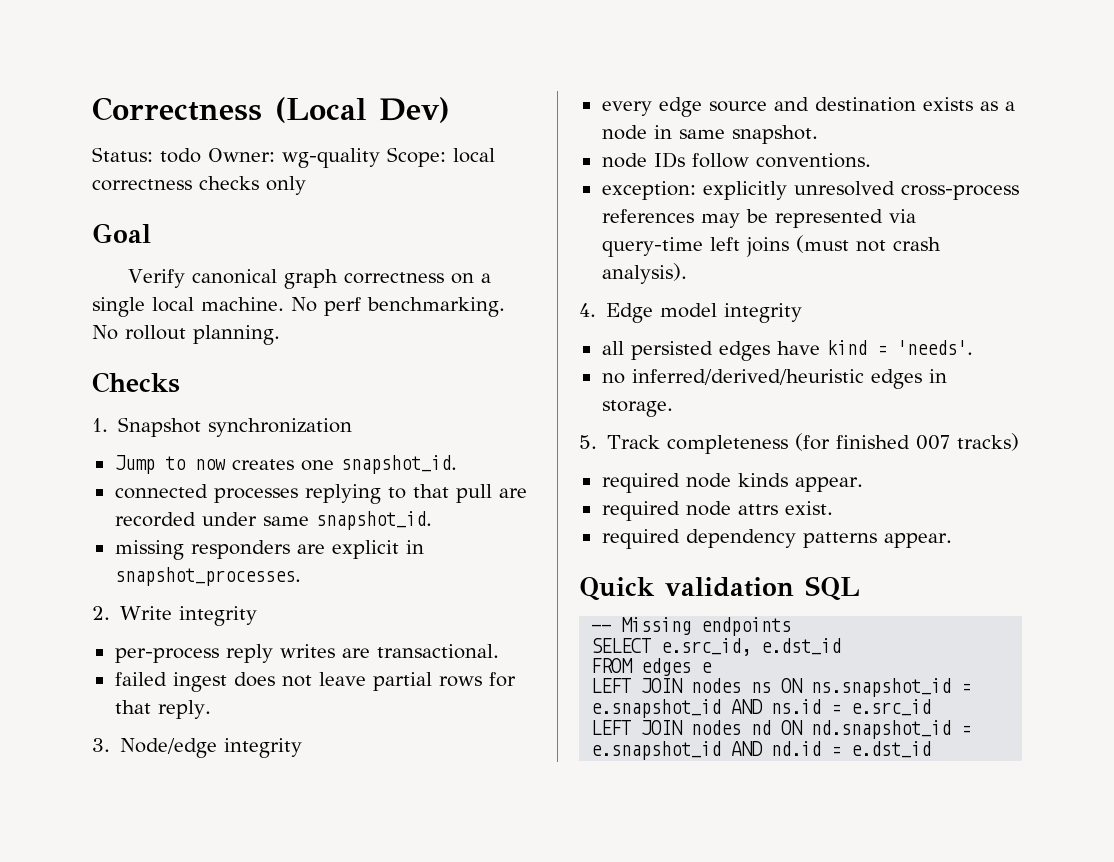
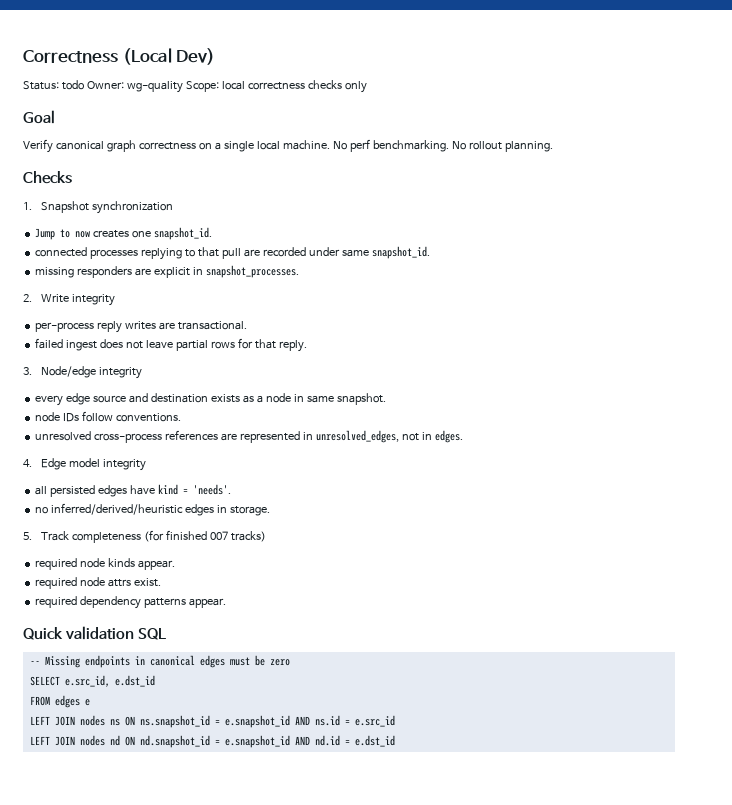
[601,181,787,200] exception: explicitly -> (182, 417) none
[700,209,916,228] [601,235,941,257] [601,263,687,284] may be represented via query-time left joins (must not crash analysis). -> [221,430,463,443] are represented in unresolved_edges, not in edges.
(792, 626) none -> [134,655,290,668] in canonical edges must be zero

